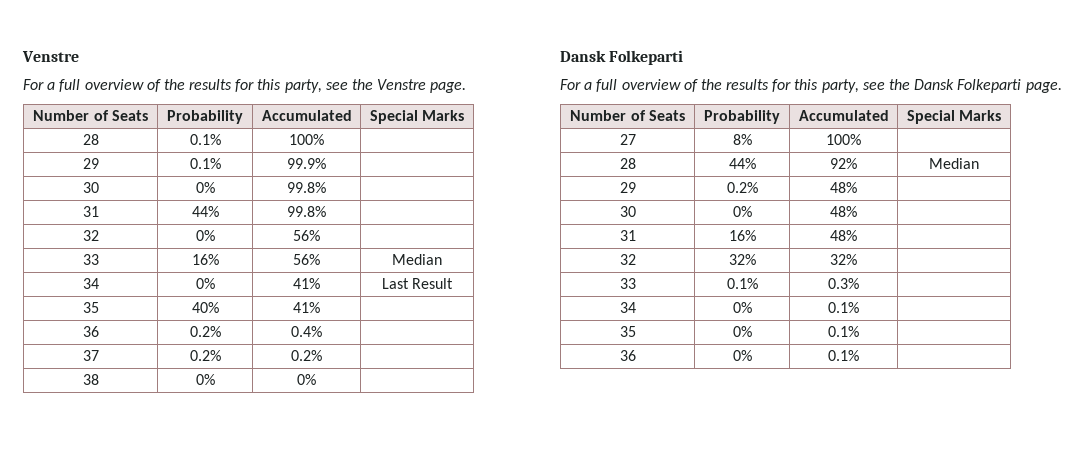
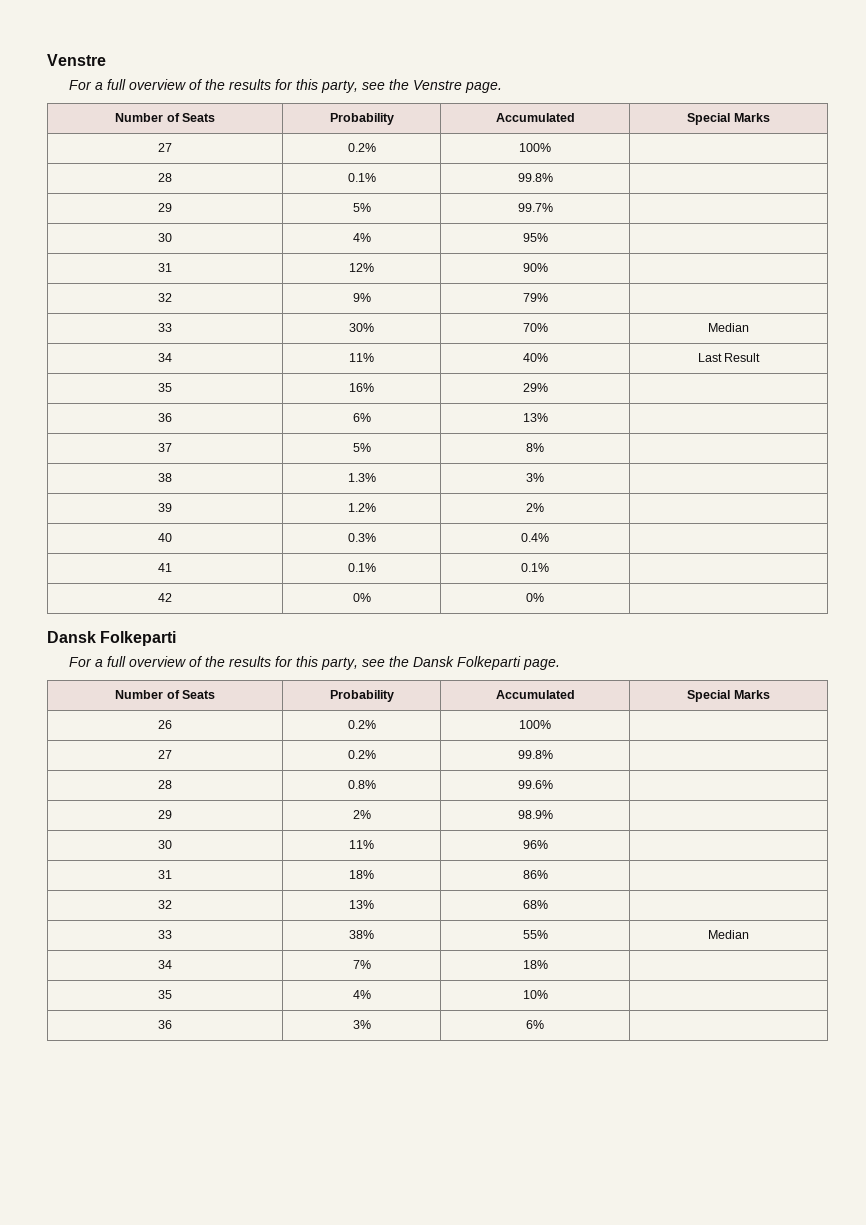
(465, 115) none -> [158,143,172,152] [347,143,376,152] [519,143,551,152] // 27 | 0.2% | 100% |
[289,134,324,145] [82,158,99,169] [189,158,221,169] [287,158,326,169] [82,182,99,193] [195,182,215,193] [287,182,326,193] [82,206,99,217] [191,206,219,217] [287,206,326,217] [82,230,99,241] [195,230,215,241] [293,230,320,241] [82,254,99,265] [191,254,219,265] [293,254,320,265] [392,254,442,265] [82,278,99,289] [195,278,215,289] [293,278,320,289] 100% | // 29 | 0.1% | 99.9% | // 30 | 0% | 99.8% | // 31 | 44% | 99.8% | // 32 | 0% | 56% | // 33 | 16% | 56% | Median // 34 | 0% | 41% -> [517,173,553,182] [158,203,172,212] [352,203,371,212] [517,203,553,212] [158,233,172,242] [352,233,371,242] [522,233,548,242] [158,263,172,272] [349,263,374,272] [522,263,548,272] [158,293,172,302] [352,293,371,302] [522,293,548,302] [158,323,172,332] [349,323,374,332] [522,323,548,332] [708,323,749,332] [158,353,172,362] [349,353,374,362] [522,353,548,362] 99.8% | // 29 | 5% | 99.7% | // 30 | 4% | 95% | // 31 | 12% | 90% | // 32 | 9% | 79% | // 33 | 30% | 70% | Median // 34 | 11% | 40%
[191,302,219,313] [293,302,320,313] [82,326,99,337] [189,326,221,337] [291,326,322,337] [82,350,99,361] [189,350,221,361] [291,350,322,361] [82,374,99,385] 40% | 41% | // 36 | 0.2% | 0.4% | // 37 | 0.2% | 0.2% | // 38 -> [349,383,374,392] [522,383,548,392] [158,413,172,422] [352,413,371,422] [522,413,548,422] [158,443,172,452] [352,443,371,452] [526,443,544,452] [158,473,172,482] [347,473,376,482] [526,473,544,482] [158,503,172,512] [347,503,376,512] [526,503,544,512] [158,533,172,542] [347,533,376,542] [521,533,549,542] [158,563,172,572] [347,563,376,572] [521,563,549,572] [158,593,172,602] 16% | 29% | // 36 | 6% | 13% | // 37 | 5% | 8% | // 38 | 1.3% | 3% | // 39 | 1.2% | 2% | // 40 | 0.3% | 0.4% | // 41 | 0.1% | 0.1% | // 42
[619,134,636,145] [732,134,752,145] [826,134,861,145] [619,158,636,169] [728,158,756,169] [830,158,857,169] [929,158,979,169] [619,182,636,193] [726,182,758,193] [830,182,857,193] [619,206,636,217] [732,206,752,217] [830,206,857,217] [619,230,636,241] [728,230,756,241] [830,230,857,241] [619,254,636,265] [728,254,756,265] [830,254,857,265] [619,278,636,289] [726,278,758,289] [828,278,859,289] [619,302,636,313] [732,302,752,313] [828,302,859,313] [619,326,636,337] [732,326,752,337] [828,326,859,337] [619,350,636,361] [732,350,752,361] [828,350,859,361] 27 | 8% | 100% | // 28 | 44% | 92% | Median // 29 | 0.2% | 48% | // 30 | 0% | 48% | // 31 | 16% | 48% | // 32 | 32% | 32% | // 33 | 0.1% | 0.3% | // 34 | 0% | 0.1% | // 35 | 0% | 0.1% | // 36 | 0% | 0.1% -> [158,720,172,729] [347,720,376,729] [519,720,551,729] [158,750,172,759] [347,750,376,759] [517,750,553,759] [158,780,172,789] [347,780,376,789] [517,780,553,789] [158,810,172,819] [352,810,371,819] [517,810,553,819] [158,840,172,849] [349,840,374,849] [522,840,548,849] [158,870,172,879] [349,870,374,879] [522,870,548,879] [158,900,172,909] [349,900,374,909] [522,900,548,909] [158,930,172,939] [349,930,374,939] [522,930,548,939] [708,930,749,939] [158,960,172,969] [352,960,371,969] [522,960,548,969] [158,990,172,999] [352,990,371,999] [522,990,548,999] [158,1020,172,1029] [352,1020,371,1029] [526,1020,544,1029] 26 | 0.2% | 100% | // 27 | 0.2% | 99.8% | // 28 | 0.8% | 99.6% | // 29 | 2% | 98.9% | // 30 | 11% | 96% | // 31 | 18% | 86% | // 32 | 13% | 68% | // 33 | 38% | 55% | Median // 34 | 7% | 18% | // 35 | 4% | 10% | // 36 | 3% | 6%

